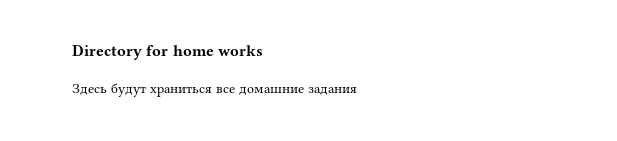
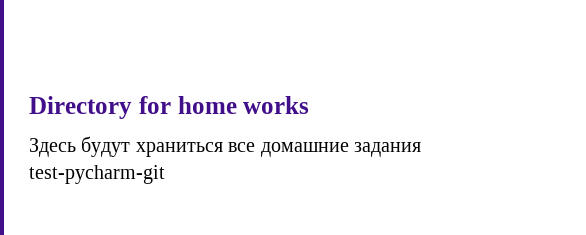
(357, 91) none -> [29,165,165,184] test-pycharm-git

